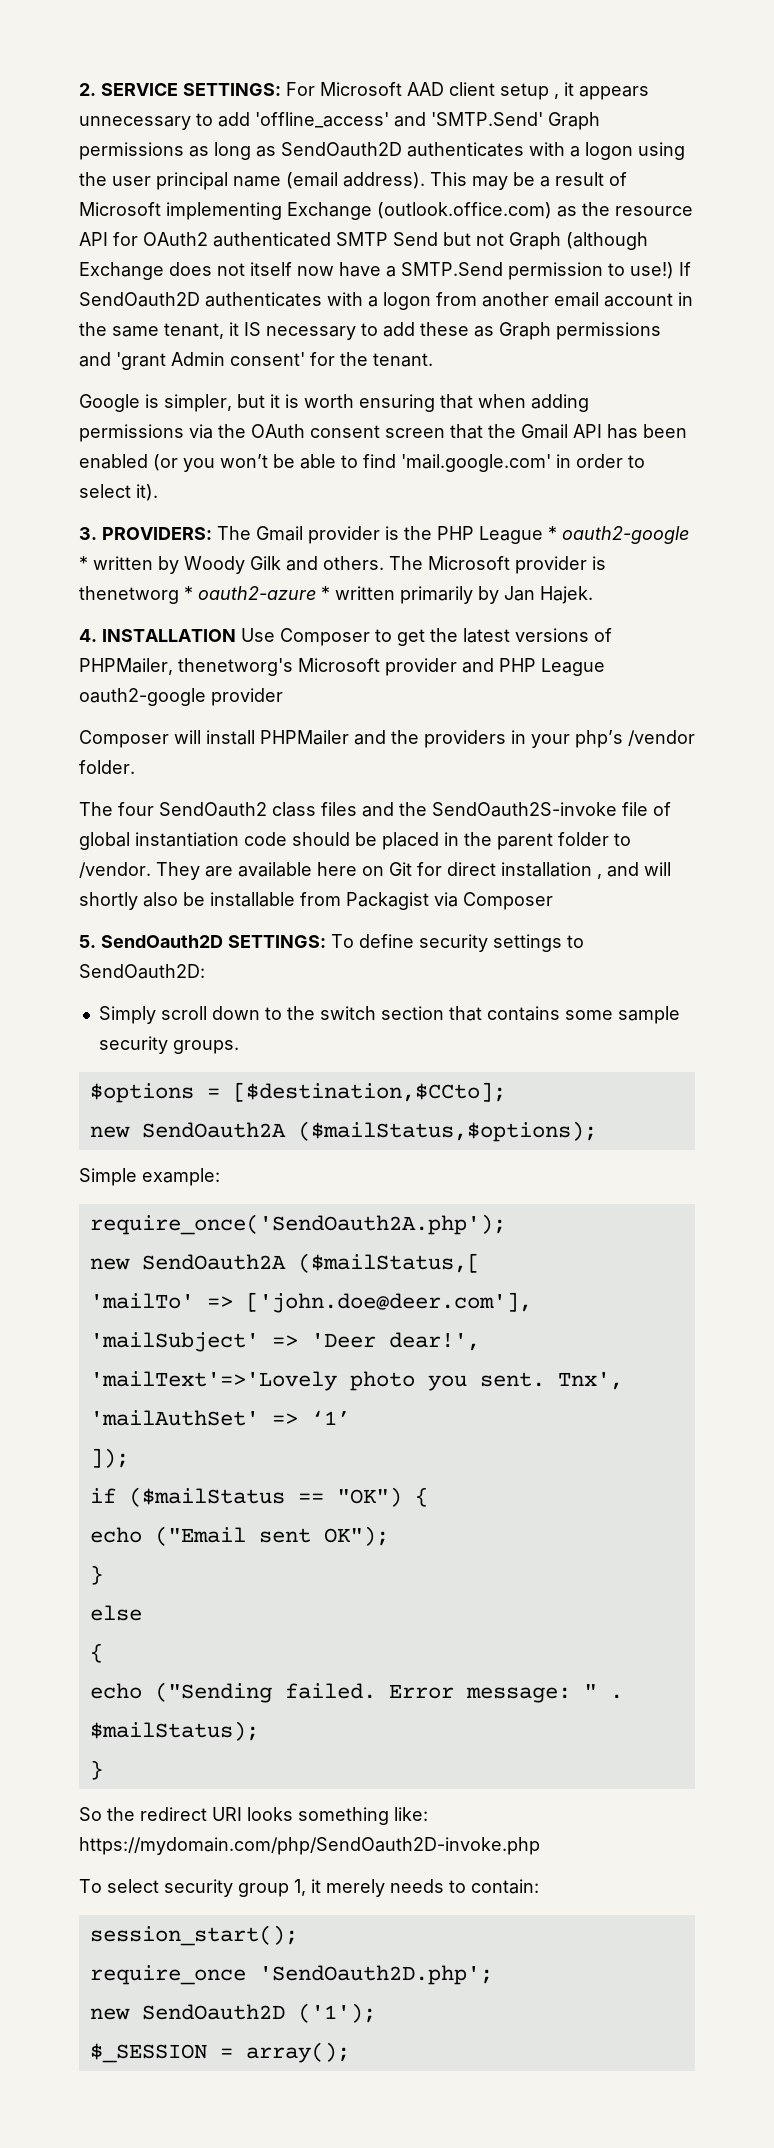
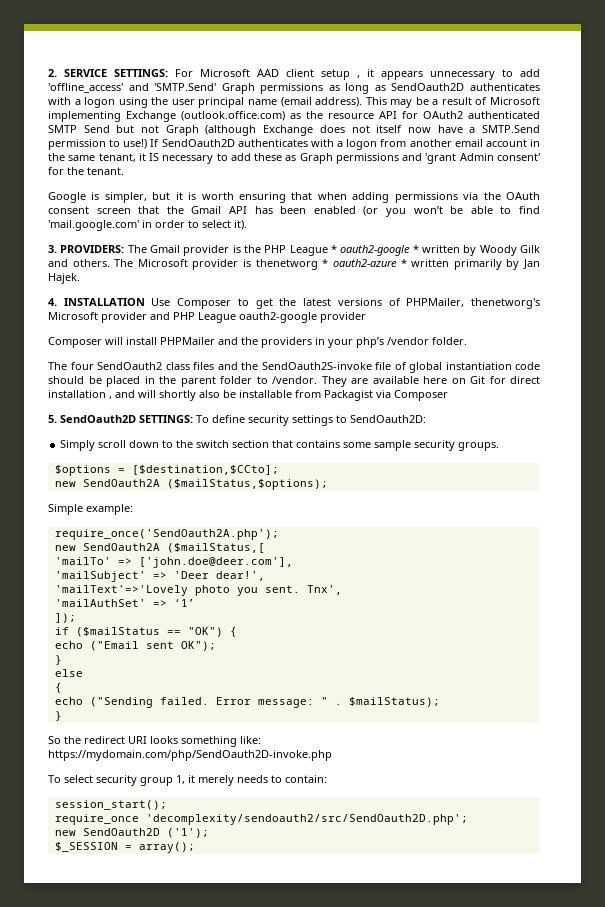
[258,1965,493,1985] 'SendOauth2D.php'; -> [145,814,468,825] 'decomplexity/sendoauth2/src/SendOauth2D.php';

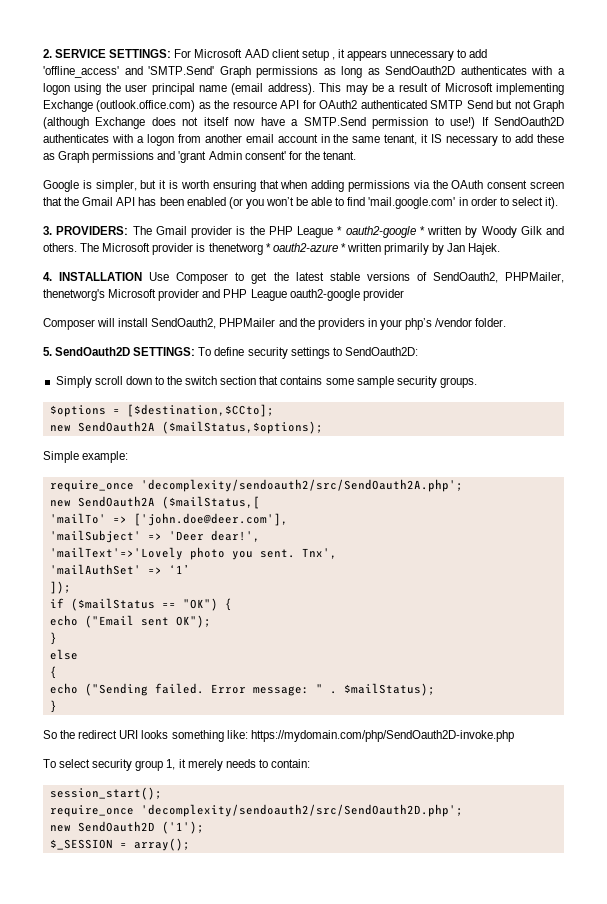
(332, 302) none -> [329,272,360,281] stable
(401, 302) none -> [432,272,498,283] SendOauth2,
(157, 341) none -> [151,318,217,329] SendOauth2,
[48,362,540,373] [48,376,540,387] [48,390,448,401] // The four SendOauth2 class files and the SendOauth2S-invoke file of global instantiation code should be placed in the parent folder to /vendor. They are available here on Git for direct installation , and will shortly also be installable from Packagist via Composer -> (507, 322) none
[54,529,279,540] require_once('SendOauth2A.php'); -> [49,479,463,492] require_once 'decomplexity/sendoauth2/src/SendOauth2A.php';

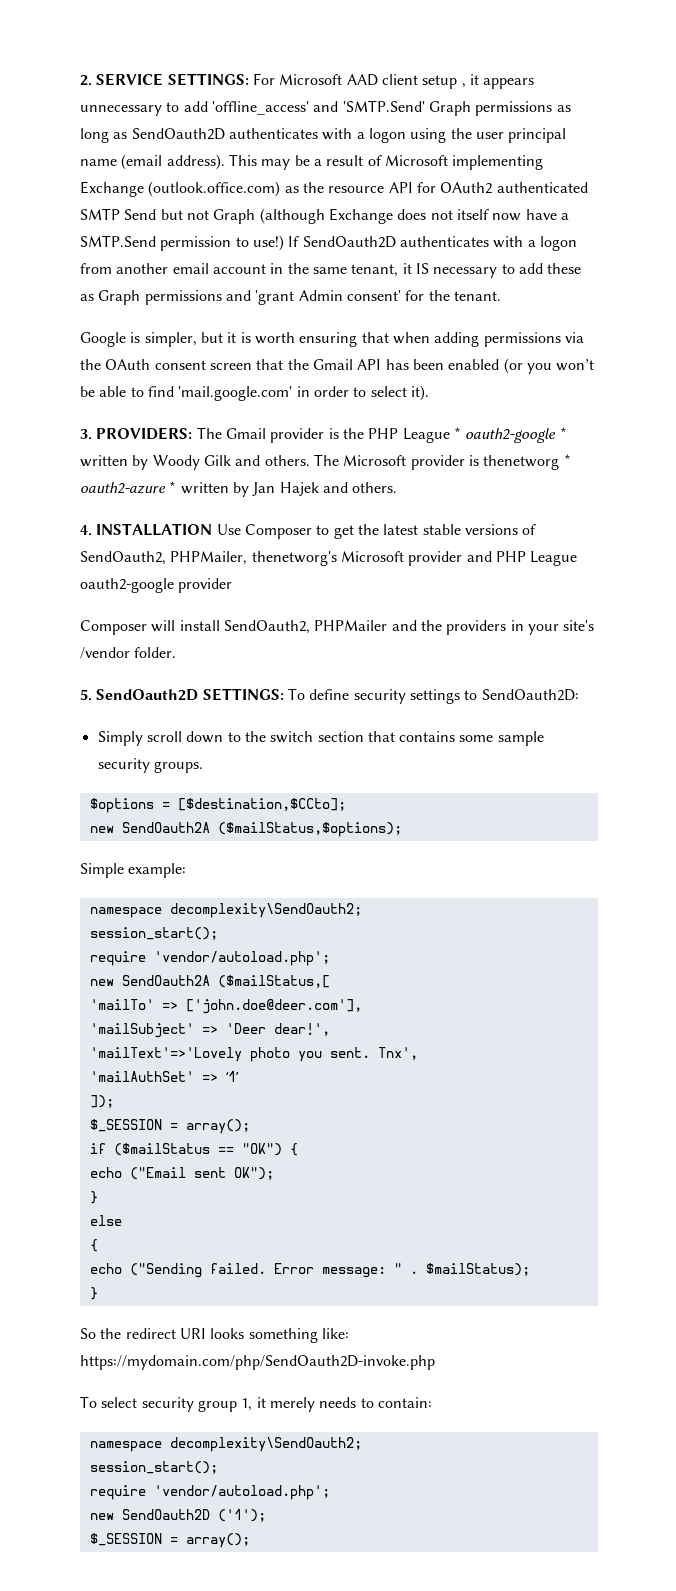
[384,243,430,255] primarily -> (229, 488) none
[468,243,501,255] Hajek. -> [279,482,398,496] Hajek and others.
[405,318,433,330] php’s -> [563,620,595,631] site's
[49,479,463,492] require_once 'decomplexity/sendoauth2/src/SendOauth2A.php'; -> [89,903,362,918] [89,927,218,940] [89,951,330,966] namespace decomplexity\SendOauth2; // session_start(); // require 'vendor/autoload.php';
(71, 587) none -> [89,1119,250,1134] // $_SESSION = array();
[49,787,162,800] [49,804,463,817] // session_start(); // require_once 'decomplexity/sendoauth2/src/SendOauth2D.php'; -> [89,1437,362,1452] [89,1461,218,1474] [89,1485,330,1500] // namespace decomplexity\SendOauth2; // session_start(); // require 'vendor/autoload.php';

